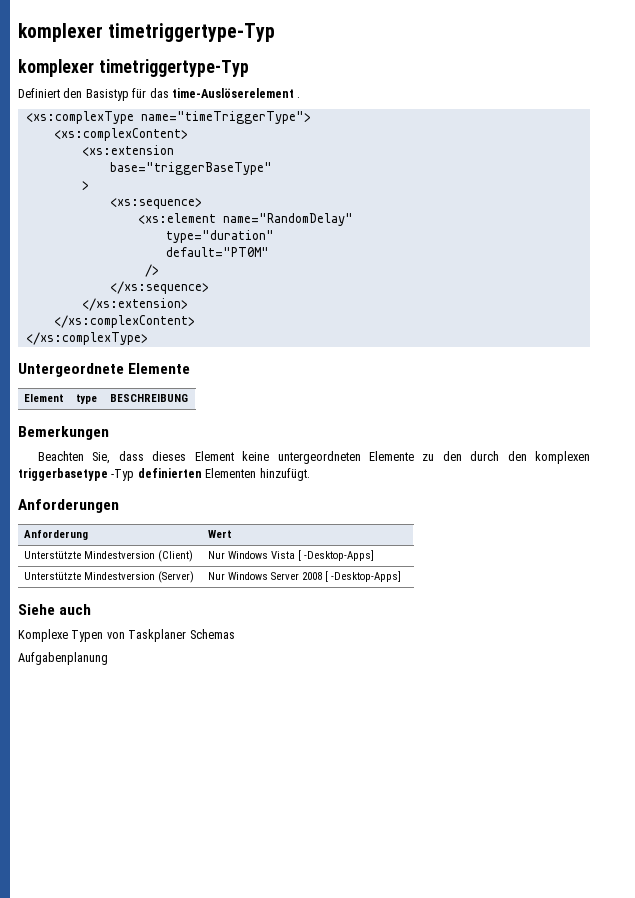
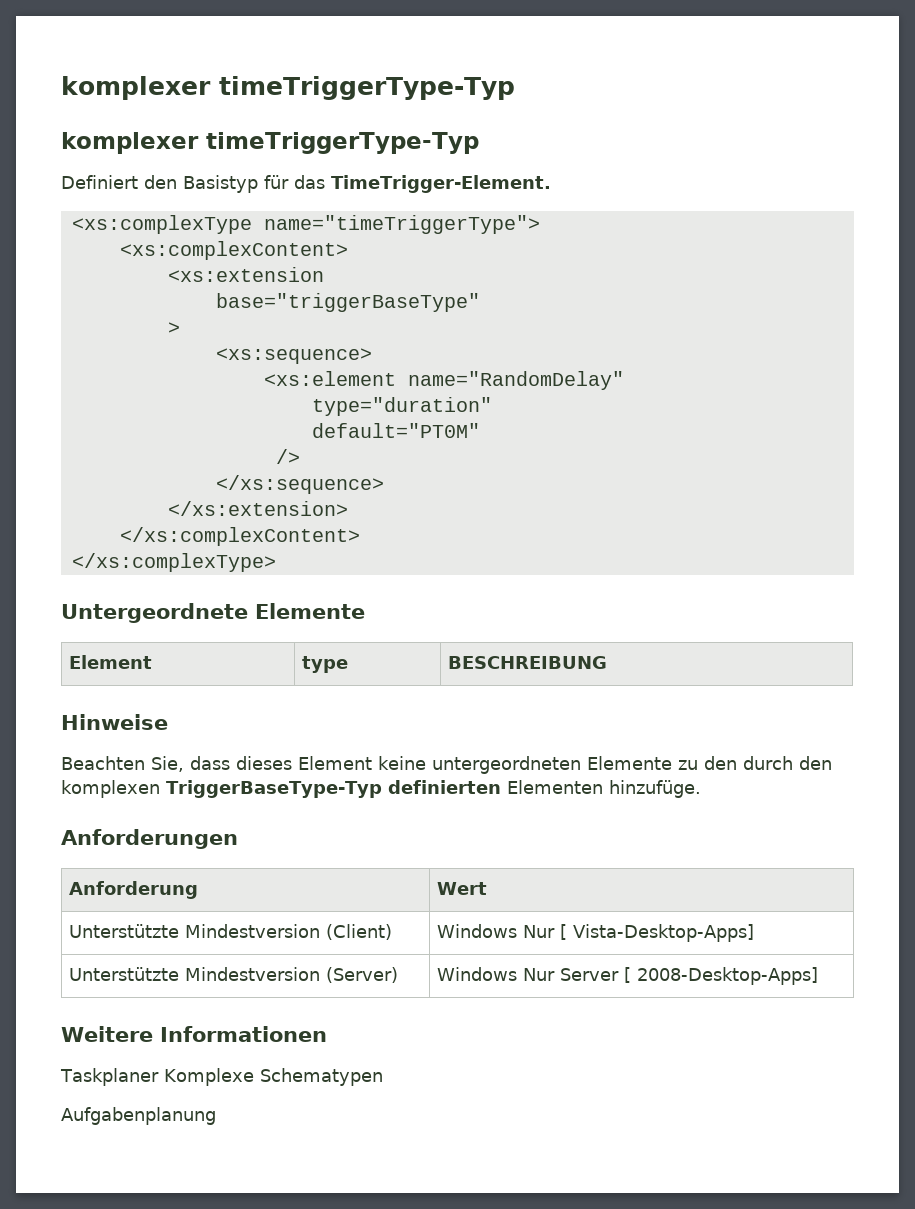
[18,23,276,42] [18,59,249,77] komplexer timetriggertype-Typ // komplexer timetriggertype-Typ -> [61,76,515,100] [61,132,479,154] komplexer timeTriggerType-Typ // komplexer timeTriggerType-Typ
[171,88,301,98] time-Auslöserelement . -> [331,175,551,193] TimeTrigger-Element.
[18,426,109,440] Bemerkungen -> [61,714,168,730] Hinweise
[18,468,135,481] triggerbasetype -Typ -> [166,780,382,798] TriggerBaseType-Typ
[259,468,310,481] hinzufügt. -> [608,780,701,798] hinzufüge.
[208,550,375,561] [24,571,195,583] [208,571,402,582] [18,604,92,615] [18,629,235,642] Nur Windows Vista [ -Desktop-Apps] // Unterstützte Mindestversion (Server) | Nur Windows Server 2008 [ -Desktop-Apps] // Siehe auch // Komplexe Typen von Taskplaner Schemas -> [436,924,754,942] [68,967,398,983] [436,967,818,985] [61,1026,327,1042] [60,1068,383,1086] Windows Nur [ Vista-Desktop-Apps] // Unterstützte Mindestversion (Server) | Windows Nur Server [ 2008-Desktop-Apps] // Weitere Informationen // Taskplaner Komplexe Schematypen

